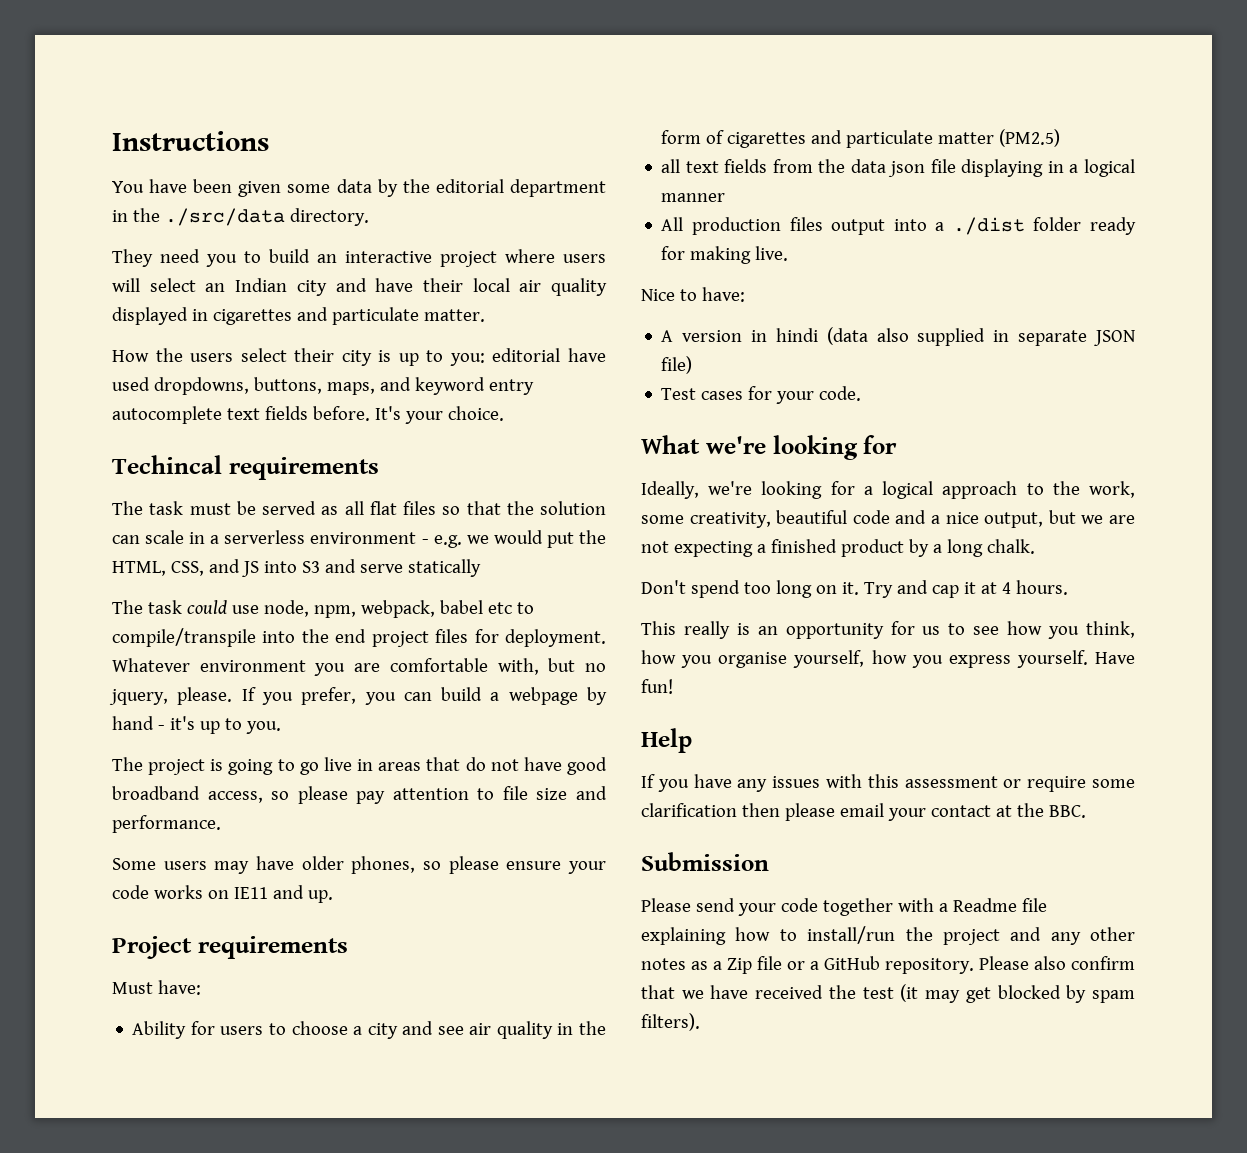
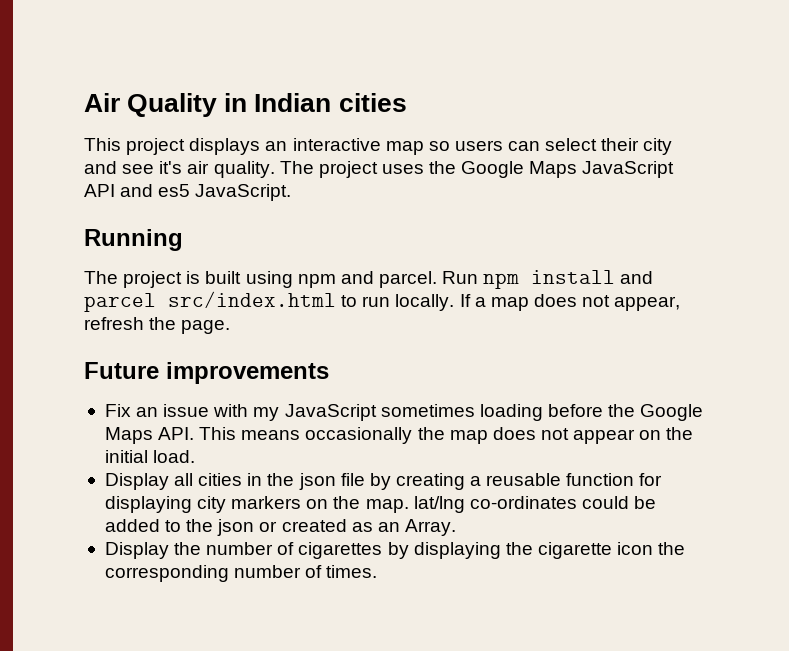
[112,131,269,151] [112,179,606,197] [112,208,369,226] [112,249,606,267] [112,278,607,296] [112,307,485,325] [112,348,607,366] [112,377,534,395] [112,406,504,424] [112,455,379,480] [112,501,606,515] [112,530,606,548] [112,559,481,577] [112,600,534,618] [112,628,607,647] [112,658,606,676] [109,687,607,705] [112,716,281,734] [112,757,607,775] [112,786,607,804] [112,815,221,833] [112,856,606,874] [112,885,333,903] [112,936,348,959] [112,980,201,995] [132,1021,606,1039] [661,129,1061,148] [661,159,1135,177] [661,193,726,202] [661,217,1136,235] [661,246,789,264] [641,287,745,302] [661,327,1135,346] [661,356,693,374] [661,386,862,404] [641,435,898,460] [641,481,1135,499] [641,510,1135,528] [641,539,1035,557] [641,580,1068,598] [641,621,1135,639] [641,650,1135,668] [641,679,673,694] [641,728,692,753] [641,774,1135,792] [641,803,1086,821] [641,852,769,871] [641,898,1047,916] [641,926,1135,945] [641,956,1135,974] [641,984,1135,1003] [641,1013,700,1031] Instructions // You have been given some data by the editorial department in the ./src/data directory. // They need you to build an interactive project where users will select an Indian city and have their local air quality displayed in cigarettes and particulate matter. // How the users select their city is up to you: editorial have used dropdowns, buttons, maps, and keyword entry autocomplete text fields before. It's your choice. // Techincal requirements // The task must be served as all flat files so that the solution can scale in a serverless environment - e.g. we would put the HTML, CSS, and JS into S3 and serve statically // The task could use node, npm, webpack, babel etc to compile/transpile into the end project files for deployment. Whatever environment you are comfortable with, but no jquery, please. If you prefer, you can build a webpage by hand - it's up to you. // The project is going to go live in areas that do not have good broadband access, so please pay attention to file size and performance. // Some users may have older phones, so please ensure your code works on IE11 and up. // Project requirements // Must have: // Ability for users to choose a city and see air quality in the form of cigarettes and particulate matter (PM2.5) // all text fields from the data json file displaying in a logical manner // All production files output into a ./dist folder ready for making live. // Nice to have: // A version in hindi (data also supplied in separate JSON file) // Test cases for your code. // What we're looking for // Ideally, we're looking for a logical approach to the work, some creativity, beautiful code and a nice output, but we are not expecting a finished product by a long chalk. // Don't spend too long on it. Try and cap it at 4 hours. // This really is an opportunity for us to see how you think, how you organise yourself, how you express yourself. Have fun! // Help // If you have any issues with this assessment or require some clarification then please email your contact at the BBC. // Submission // Please send your code together with a Readme file explaining how to install/run the project and any other notes as a Zip file or a GitHub repository. Please also confirm that we have received the test (it may get blocked by spam filters). -> [84,93,407,117] [84,138,673,155] [84,161,675,178] [84,184,292,201] [84,229,183,251] [84,270,654,289] [84,291,681,312] [84,317,231,334] [84,362,329,384] [104,404,704,421] [104,427,694,444] [104,450,196,463] [104,473,663,490] [104,496,657,513] [104,519,456,536] [104,542,686,559] [104,565,378,582] Air Quality in Indian cities // This project displays an interactive map so users can select their city and see it's air quality. The project uses the Google Maps JavaScript API and es5 JavaScript. // Running // The project is built using npm and parcel. Run npm install and parcel src/index.html to run locally. If a map does not appear, refresh the page. // Future improvements // Fix an issue with my JavaScript sometimes loading before the Google Maps API. This means occasionally the map does not appear on the initial load. // Display all cities in the json file by creating a reusable function for displaying city markers on the map. lat/lng co-ordinates could be added to the json or created as an Array. // Display the number of cigarettes by displaying the cigarette icon the corresponding number of times.

